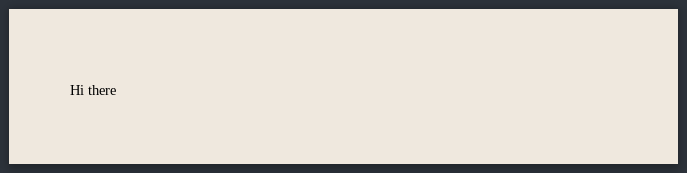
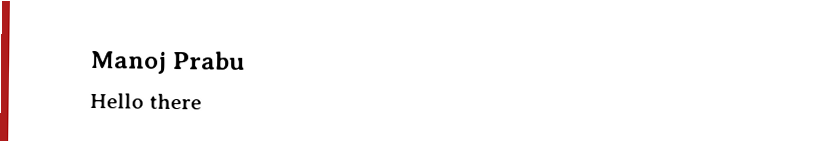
[70,85,84,95] Hi -> [90,50,245,74] [89,92,144,109] Manoj Prabu // Hello

